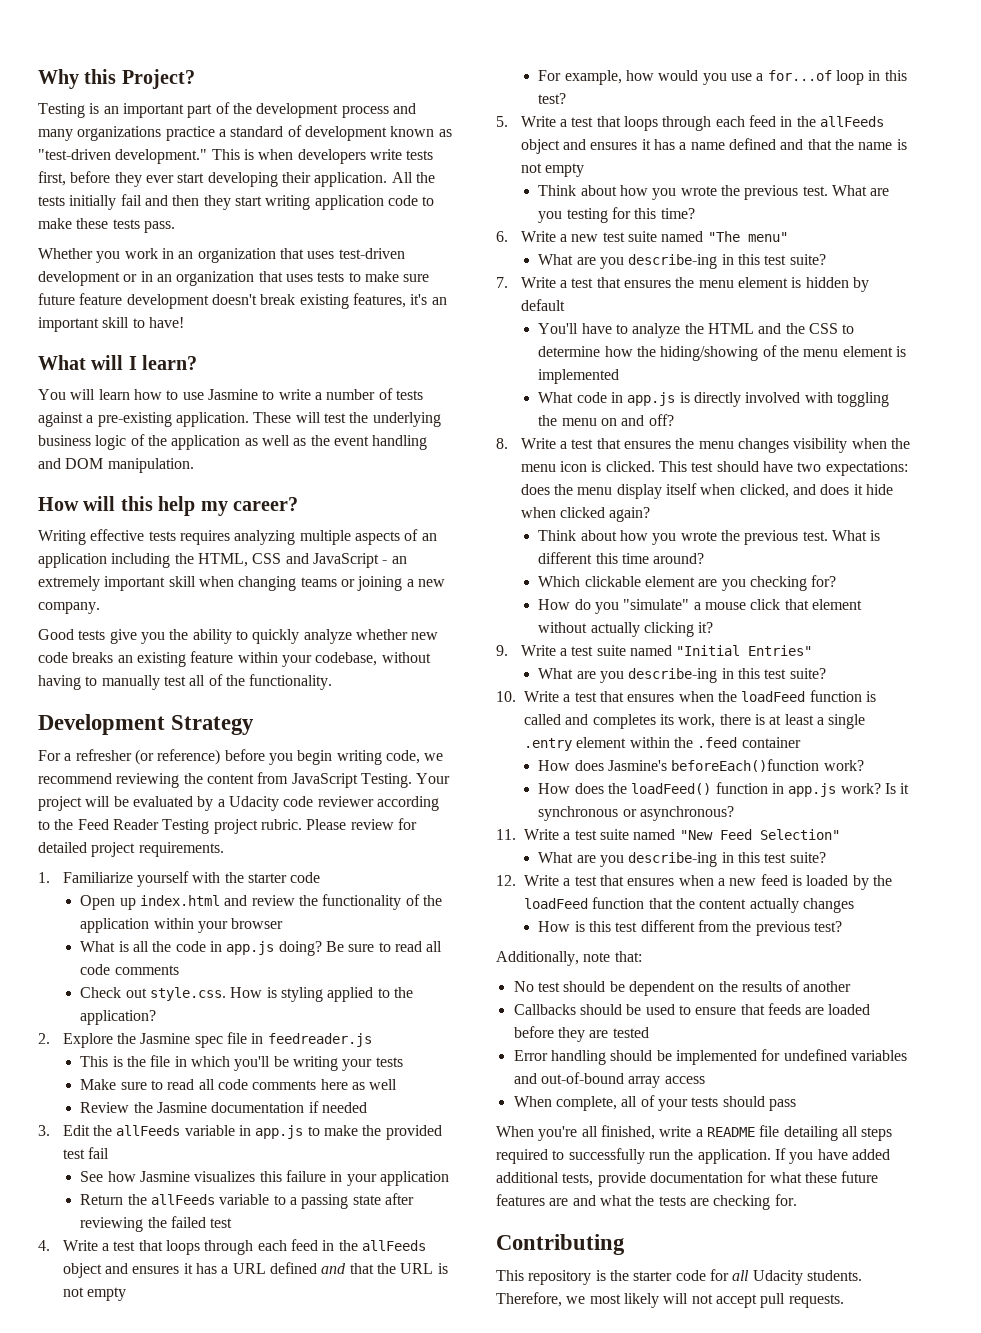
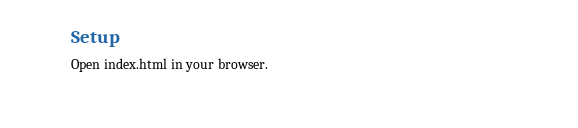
[38,69,195,89] [38,102,416,118] [38,125,452,141] [38,149,434,164] [38,171,435,187] [38,194,435,210] [38,218,175,233] [38,248,405,263] [38,271,430,286] [38,293,447,309] [38,317,184,332] [38,355,198,370] [38,388,423,400] [38,412,441,427] [38,434,428,450] [38,458,194,473] [38,496,298,516] [38,529,437,545] [38,553,407,568] [38,576,445,591] [38,602,100,614] [38,629,439,644] [38,651,431,667] [38,674,333,690] [38,714,255,735] [38,749,444,765] [38,772,451,788] [38,796,439,811] [38,818,417,834] [38,842,224,857] [38,871,321,887] [80,894,442,910] [80,918,284,933] [80,941,443,956] [80,964,179,975] [80,987,413,1002] [80,1010,157,1025] [38,1032,372,1048] [80,1055,403,1071] [80,1079,398,1090] [80,1101,367,1113] [38,1125,442,1140] [62,1147,110,1159] [80,1170,449,1186] [80,1193,414,1209] [80,1216,233,1232] [38,1239,426,1255] [62,1262,448,1278] [62,1287,127,1301] [538,70,907,85] [538,93,567,104] [496,115,884,131] [520,138,907,154] [520,163,585,177] [538,185,890,200] [538,207,695,223] [496,231,788,242] [538,254,826,269] [496,277,869,292] [520,299,565,311] [538,323,855,338] [538,345,906,361] [538,369,620,384] [538,392,889,407] [538,414,674,426] [496,438,910,453] [520,461,908,476] [520,483,893,499] [520,507,651,522] [538,530,881,545] [538,552,705,564] [538,575,837,591] [538,599,862,614] [538,622,714,637] [496,645,813,656] [538,668,826,683] [496,690,876,702] [524,714,866,729] [524,737,801,751] [538,759,864,772] [538,782,910,797] [538,806,735,821] [496,829,840,840] [538,852,826,867] [496,874,892,890] [524,897,854,913] [538,920,842,936] [496,951,642,966] [513,980,852,996] [513,1003,871,1015] [513,1026,649,1042] [513,1049,907,1065] [513,1072,705,1088] [513,1095,796,1111] [496,1125,893,1141] [496,1148,890,1164] [496,1171,879,1187] [496,1194,797,1210] [496,1234,625,1255] [496,1269,862,1285] [496,1292,844,1308] Why this Project? // Testing is an important part of the development process and many organizations practice a standard of development known as "test-driven development." This is when developers write tests first, before they ever start developing their application. All the tests initially fail and then they start writing application code to make these tests pass. // Whether you work in an organization that uses test-driven development or in an organization that uses tests to make sure future feature development doesn't break existing features, it's an important skill to have! // What will I learn? // You will learn how to use Jasmine to write a number of tests against a pre-existing application. These will test the underlying business logic of the application as well as the event handling and DOM manipulation. // How will this help my career? // Writing effective tests requires analyzing multiple aspects of an application including the HTML, CSS and JavaScript - an extremely important skill when changing teams or joining a new company. // Good tests give you the ability to quickly analyze whether new code breaks an existing feature within your codebase, without having to manually test all of the functionality. // Development Strategy // For a refresher (or reference) before you begin writing code, we recommend reviewing the content from JavaScript Testing. Your project will be evaluated by a Udacity code reviewer according to the Feed Reader Testing project rubric. Please review for detailed project requirements. // 1. Familiarize yourself with the starter code // Open up index.html and review the functionality of the application within your browser // What is all the code in app.js doing? Be sure to read all code comments // Check out style.css. How is styling applied to the application? // 2. Explore the Jasmine spec file in feedreader.js // This is the file in which you'll be writing your tests // Make sure to read all code comments here as well // Review the Jasmine documentation if needed // 3. Edit the allFeeds variable in app.js to make the provided test fail // See how Jasmine visualizes this failure in your application // Return the allFeeds variable to a passing state after reviewing the failed test // 4. Write a test that loops through each feed in the allFeeds object and ensures it has a URL defined and that the URL is not empty // For example, how would you use a for...of loop in this test? // 5. Write a test that loops through each feed in the allFeeds object and ensures it has a name defined and that the name is not empty // Think about how you wrote the previous test. What are you testing for this time? // 6. Write a new test suite named "The menu" // What are you describe-ing in this test suite? // 7. Write a test that ensures the menu element is hidden by default // You'll have to analyze the HTML and the CSS to determine how the hiding/showing of the menu element is implemented // What code in app.js is directly involved with toggling the menu on and off? // 8. Write a test that ensures the menu changes visibility when the menu icon is clicked. This test should have two expectations: does the menu display itself when clicked, and does it hide when clicked again? // Think about how you wrote the previous test. What is different this time around? // Which clickable element are you checking for? // How do you "simulate" a mouse click that element without actually clicking it? // 9. Write a test suite named "Initial Entries" // What are you describe-ing in this test suite? // 10. Write a test that ensures when the loadFeed function is called and completes its work, there is at least a single .entry element within the .feed container // How does Jasmine's beforeEach()function work? // How does the loadFeed() function in app.js work? Is it synchronous or asynchronous? // 11. Write a test suite named "New Feed Selection" // What are you describe-ing in this test suite? // 12. Write a test that ensures when a new feed is loaded by the loadFeed function that the content actually changes // How is this test different from the previous test? // Additionally, note that: // No test should be dependent on the results of another // Callbacks should be used to ensure that feeds are loaded before they are tested // Error handling should be implemented for undefined variables and out-of-bound array access // When complete, all of your tests should pass // When you're all finished, write a README file detailing all steps required to successfully run the application. If you have added additional tests, provide documentation for what these future features are and what the tests are checking for. // Contributing // This repository is the starter code for all Udacity students. Therefore, we most likely will not accept pull requests. -> [71,31,120,47] [71,58,269,72] Setup // Open index.html in your browser.

